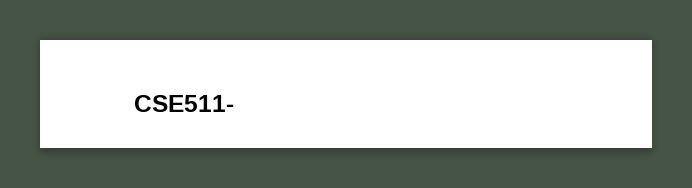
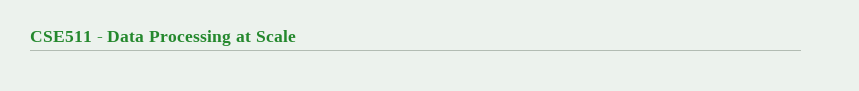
[134,95,234,112] CSE511- -> [30,30,296,46] CSE511 - Data Processing at Scale

